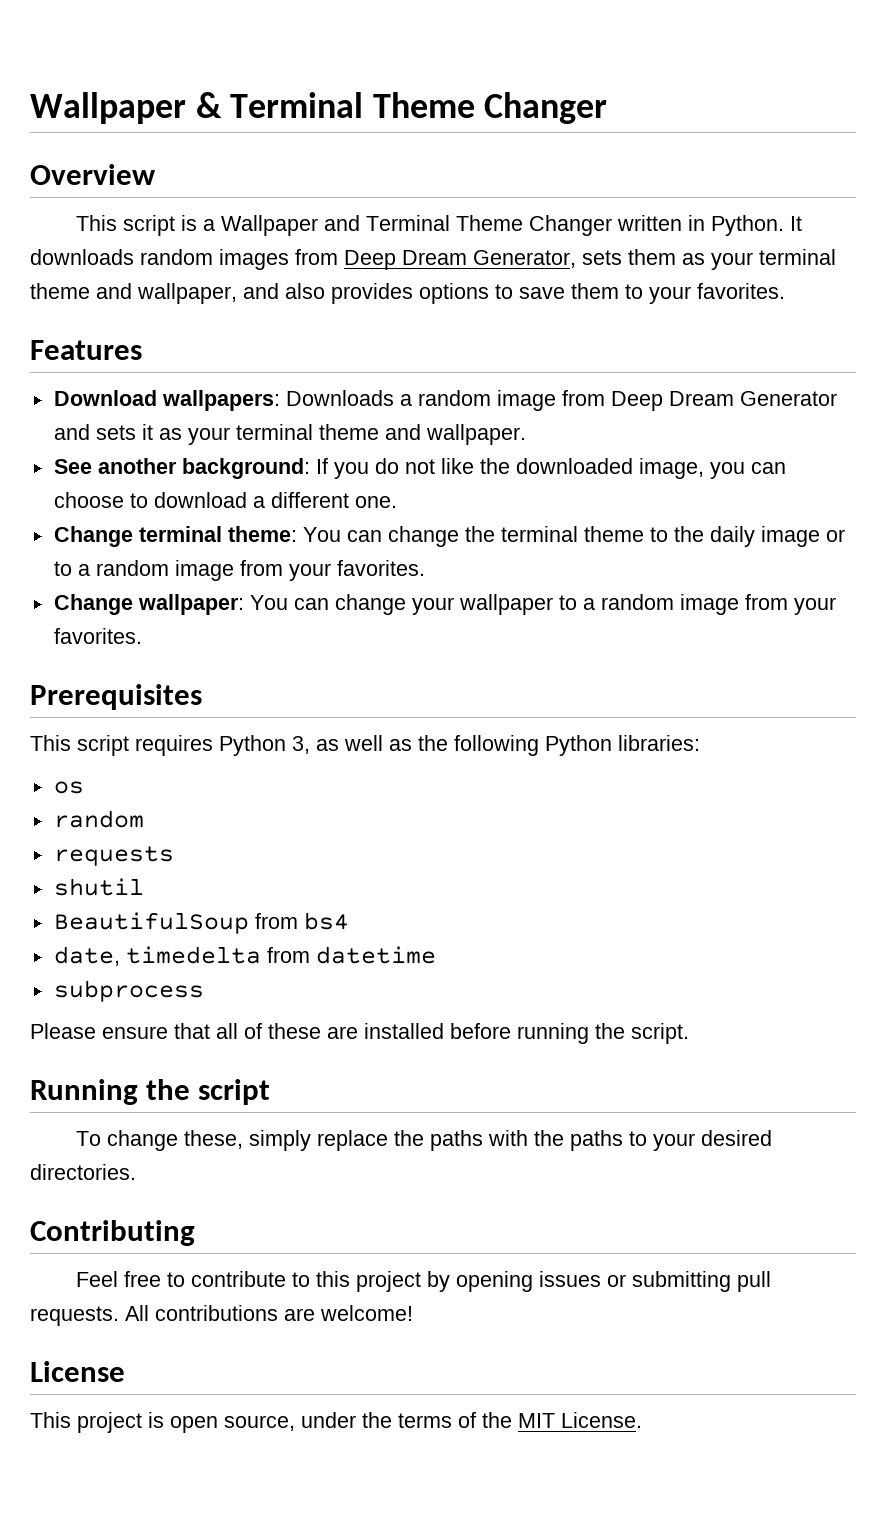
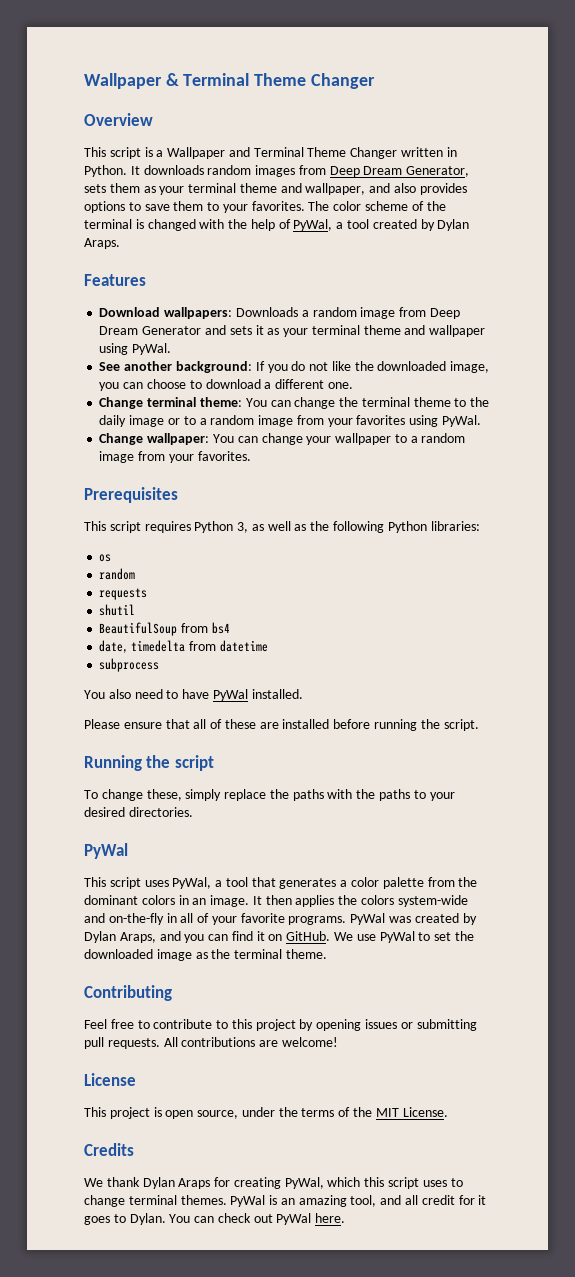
(785, 291) none -> [308,201,446,211] [84,219,470,231] [84,238,120,249] The color scheme of the terminal is changed with the help of PyWal, a tool created by Dylan Araps.
[425,424,526,445] wallpaper. -> [429,325,486,337] [99,343,172,355] wallpaper using PyWal.
[336,560,425,576] favorites. -> [356,415,481,427] favorites using PyWal.
(204, 991) none -> [84,689,303,701] // You also need to have PyWal installed.
(136, 1172) none -> [84,843,128,859] [84,877,478,889] [84,895,468,907] [84,913,477,925] [84,931,474,943] [84,949,327,961] // PyWal // This script uses PyWal, a tool that generates a color palette from the dominant colors in an image. It then applies the colors system-wide and on-the-fly in all of your favorite programs. PyWal was created by Dylan Araps, and you can find it on GitHub. We use PyWal to set the downloaded image as the terminal theme.
(642, 1420) none -> [84,1143,134,1156] [84,1177,463,1189] [84,1195,487,1207] [84,1213,346,1225] // Credits // We thank Dylan Araps for creating PyWal, which this script uses to change terminal themes. PyWal is an amazing tool, and all credit for it goes to Dylan. You can check out PyWal here.

